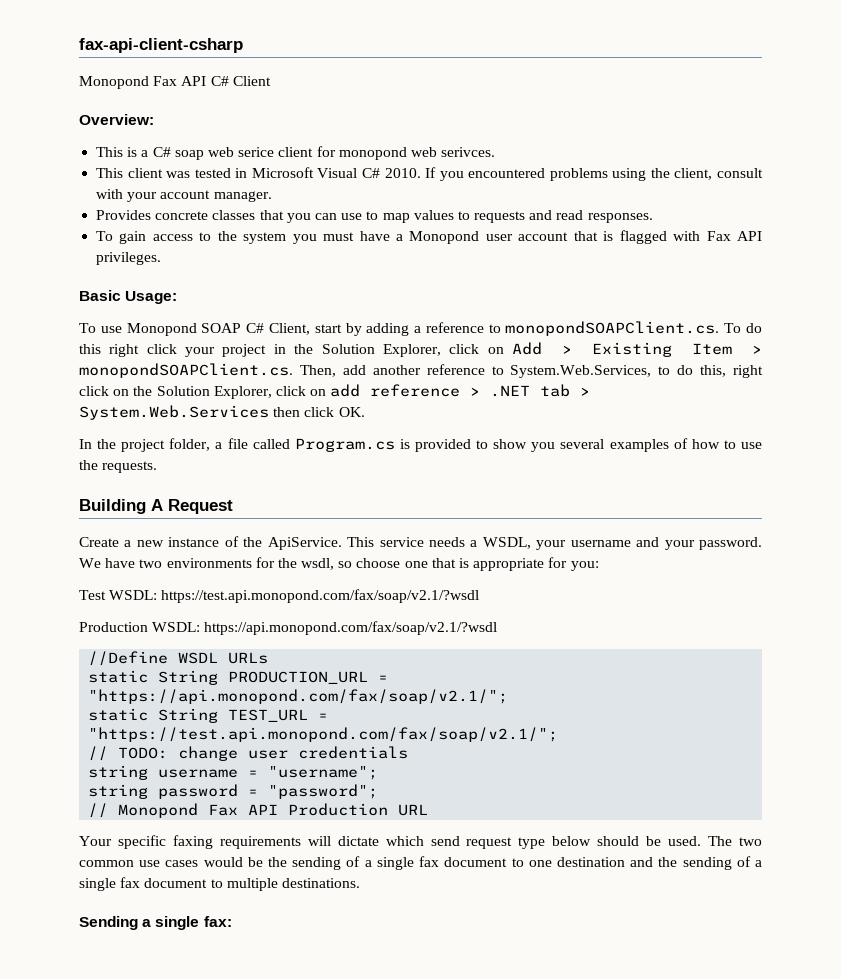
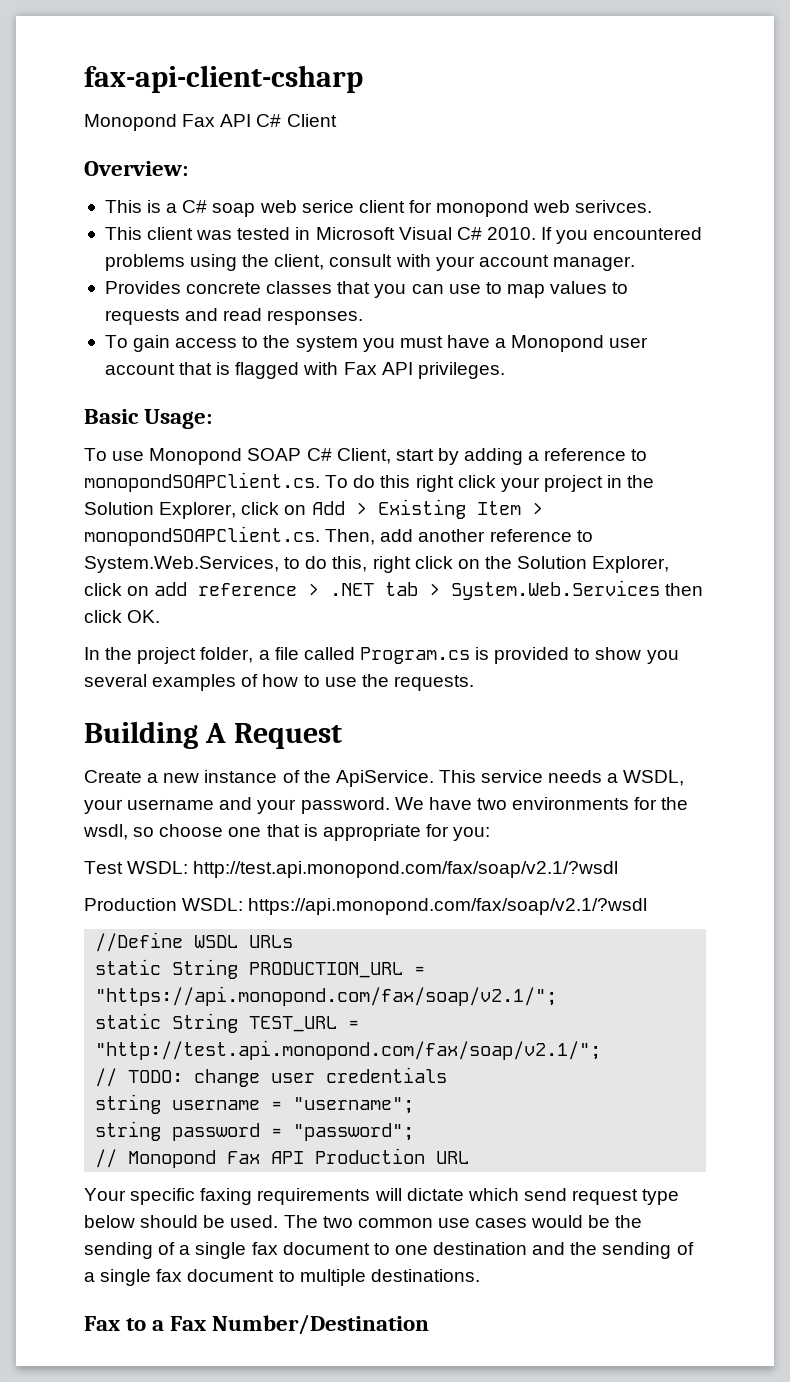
[161,589,480,603] https://test.api.monopond.com/fax/soap/v2.1/?wsdl -> [193,861,619,878] http://test.api.monopond.com/fax/soap/v2.1/?wsdl
[88,727,559,742] "https://test.api.monopond.com/fax/soap/v2.1/"; -> [95,1040,602,1060] "http://test.api.monopond.com/fax/soap/v2.1/";
[79,916,232,930] Sending a single fax: -> [84,1314,430,1335] Fax to a Fax Number/Destination

